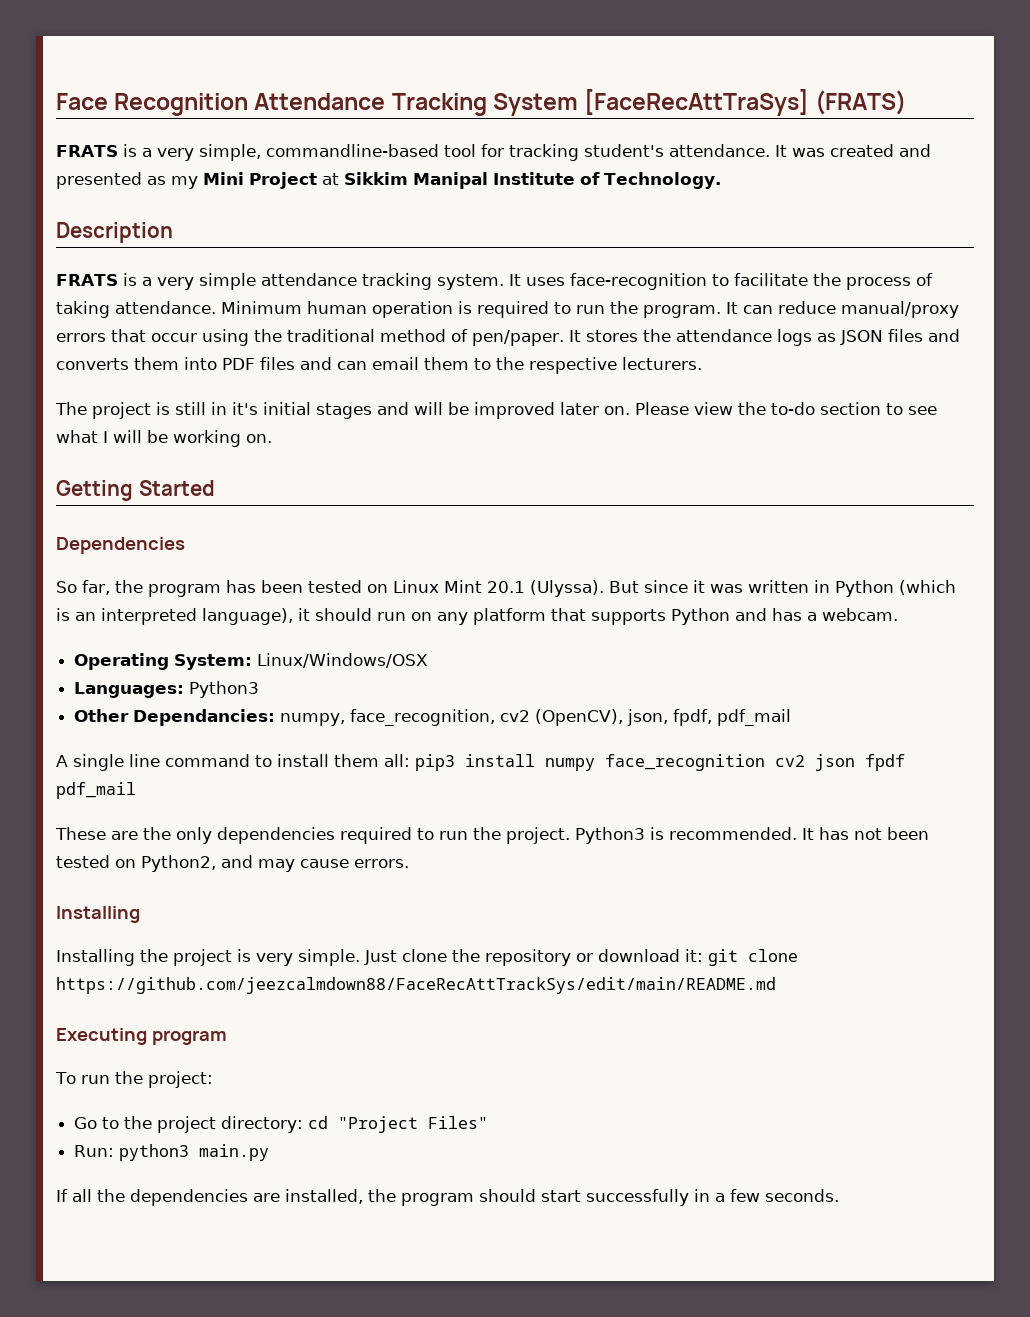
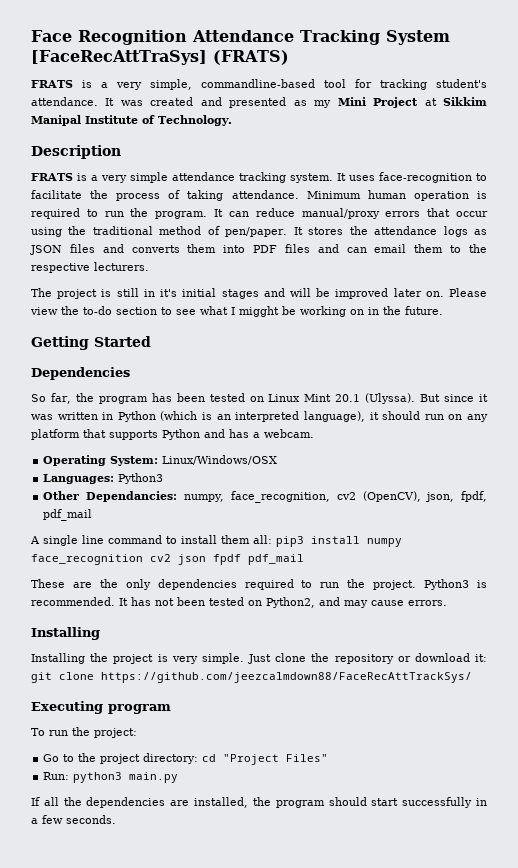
[113,430,142,443] will -> [239,306,279,317] migght
[246,434,272,443] on. -> [350,306,443,315] on in the future.
[56,977,776,994] https://github.com/jeezcalmdown88/FaceRecAttTrackSys/edit/main/README.md -> [101,672,472,683] https://github.com/jeezcalmdown88/FaceRecAttTrackSys/

